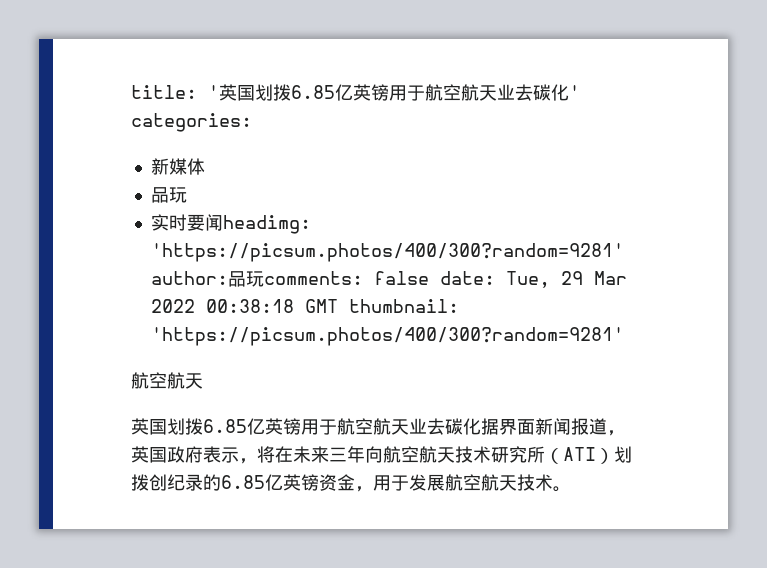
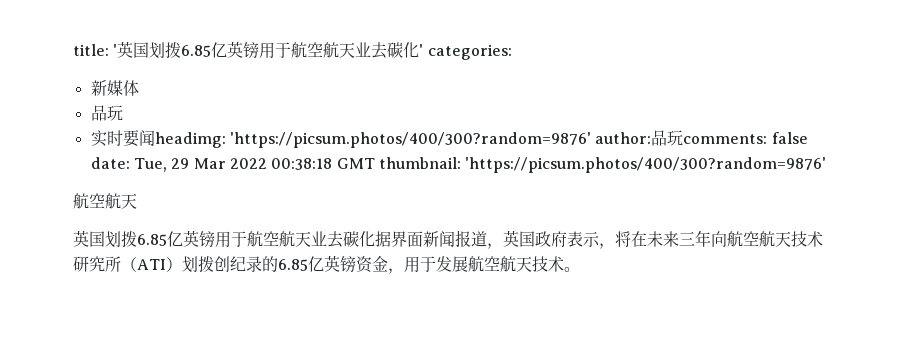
[150,243,624,262] 'https://picsum.photos/400/300?random=9281' -> [229,132,591,148] 'https://picsum.photos/400/300?random=9876'
[150,327,624,346] 'https://picsum.photos/400/300?random=9281' -> [465,157,827,173] 'https://picsum.photos/400/300?random=9876'

